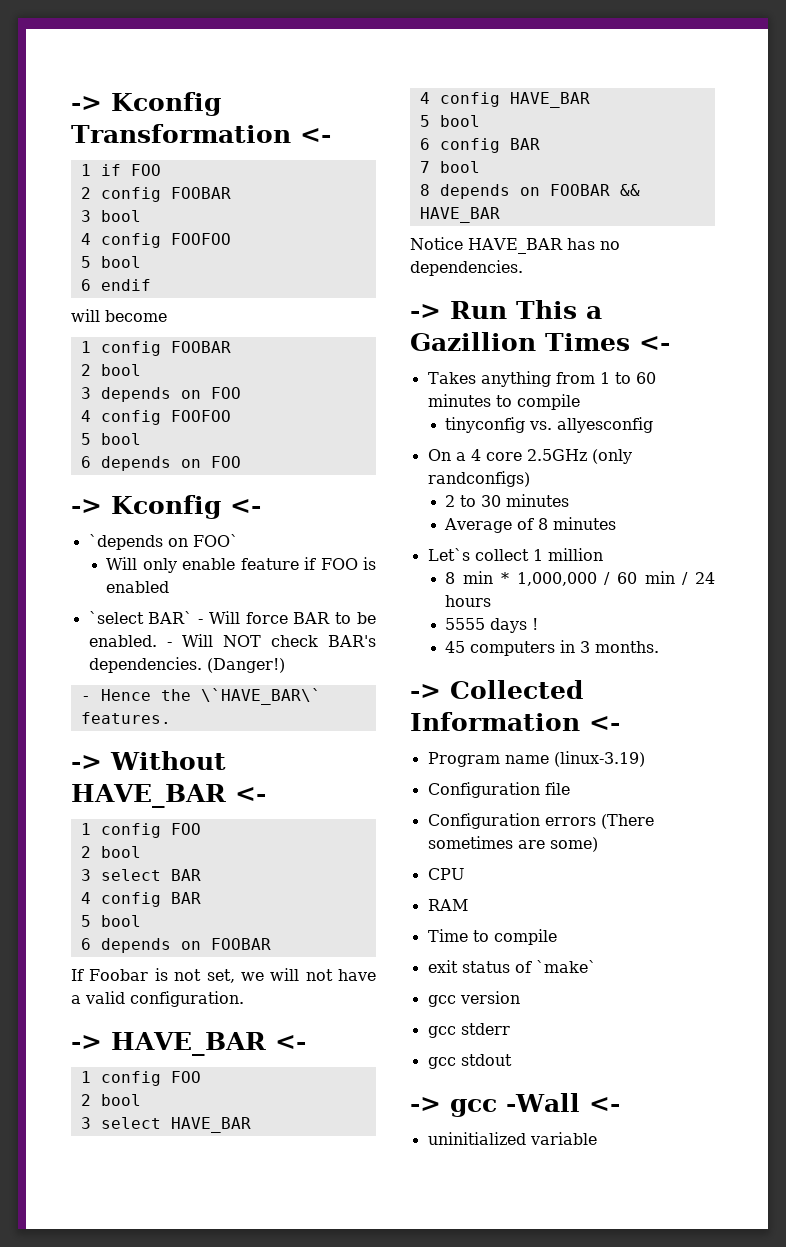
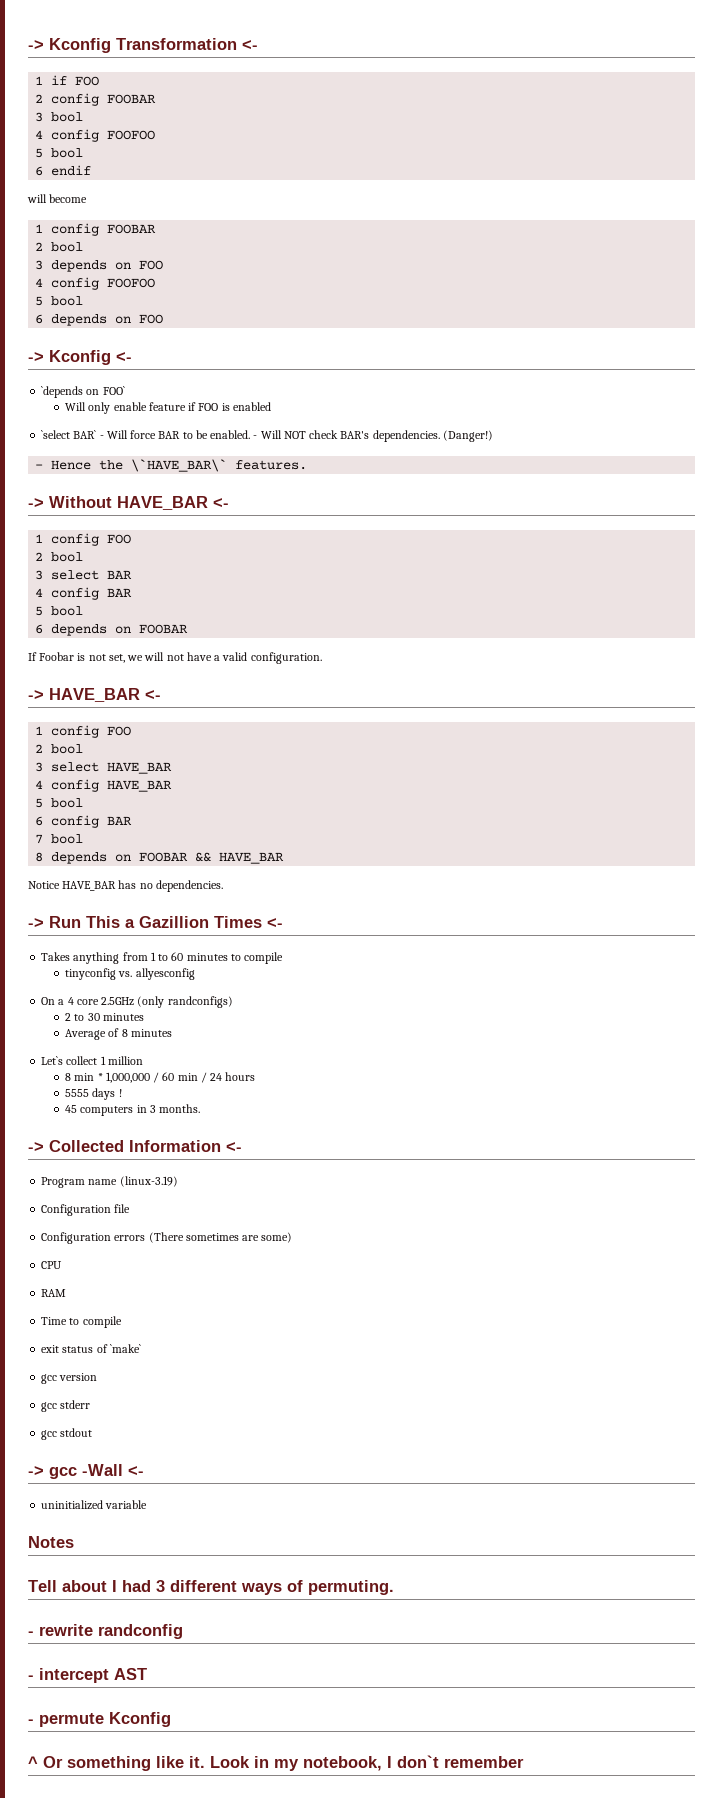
(597, 1138) none -> [28,1536,74,1548] [28,1580,394,1595] [28,1624,183,1639] [28,1668,147,1683] [28,1712,171,1727] [28,1755,524,1771] // Notes // Tell about I had 3 different ways of permuting. // - rewrite randconfig // - intercept AST // - permute Kconfig // ^ Or something like it. Look in my notebook, I don`t remember

